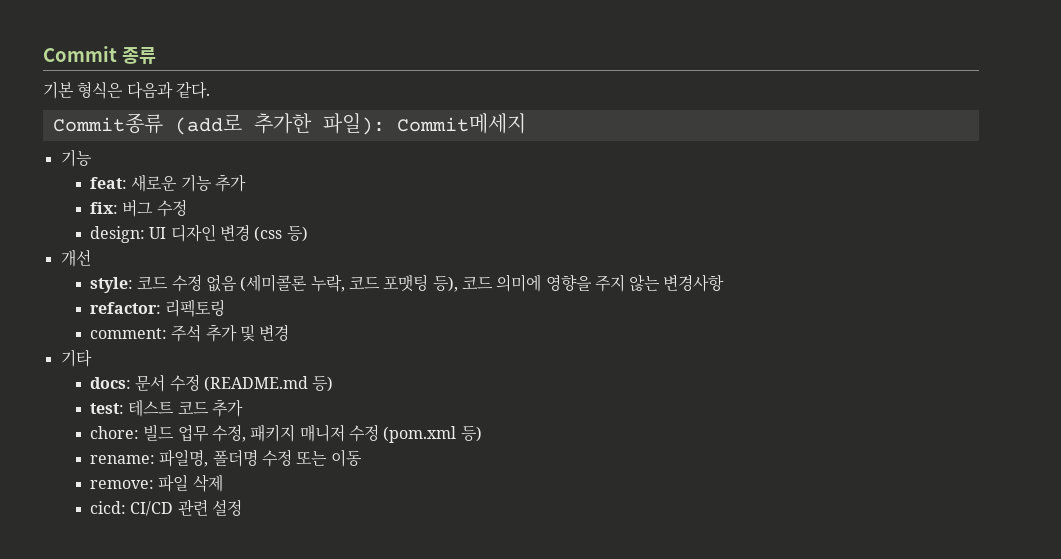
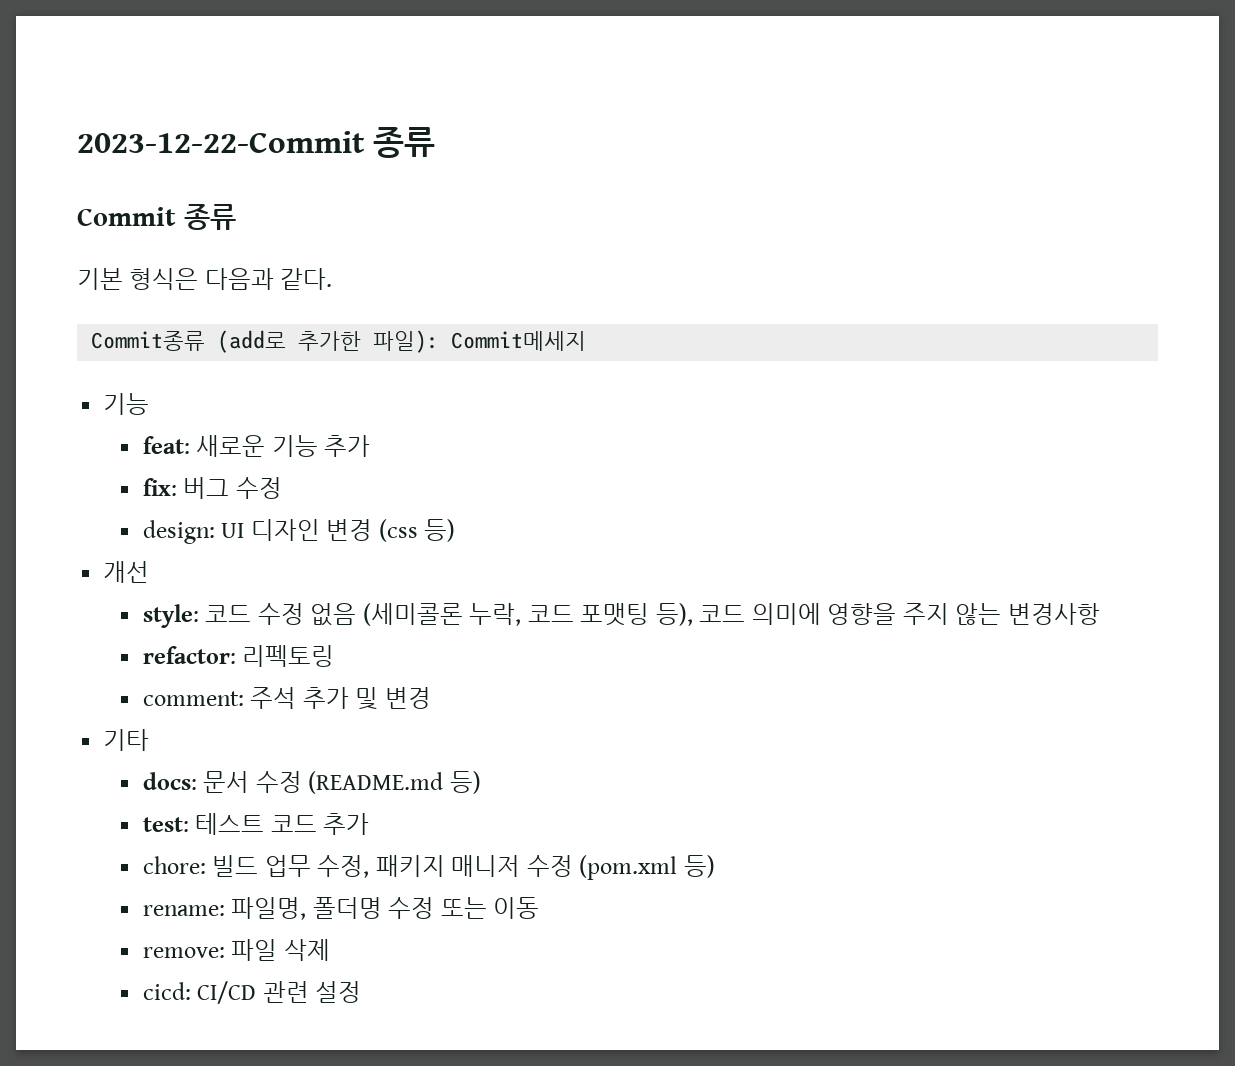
(43, 54) none -> [77,127,435,158] 2023-12-22-Commit 종류 //

